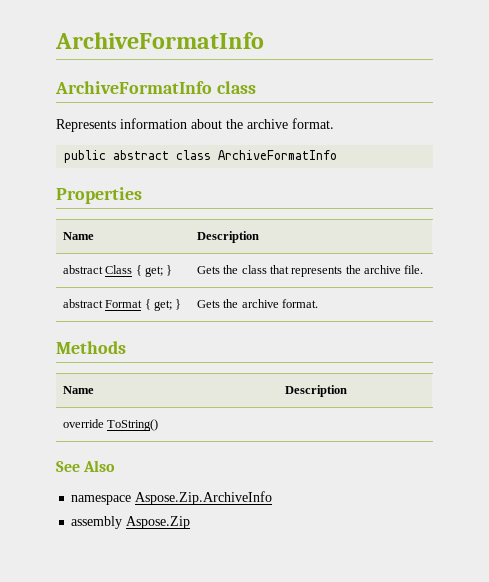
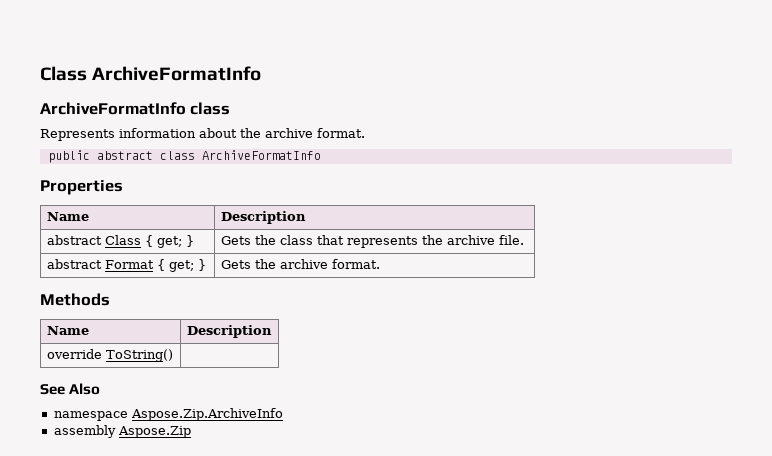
(55, 40) none -> [40,66,87,81] Class

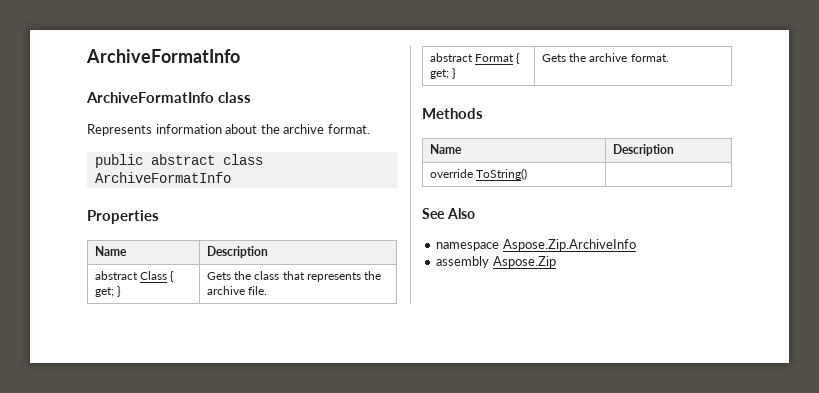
[40,66,87,81] Class -> (86, 56) none

